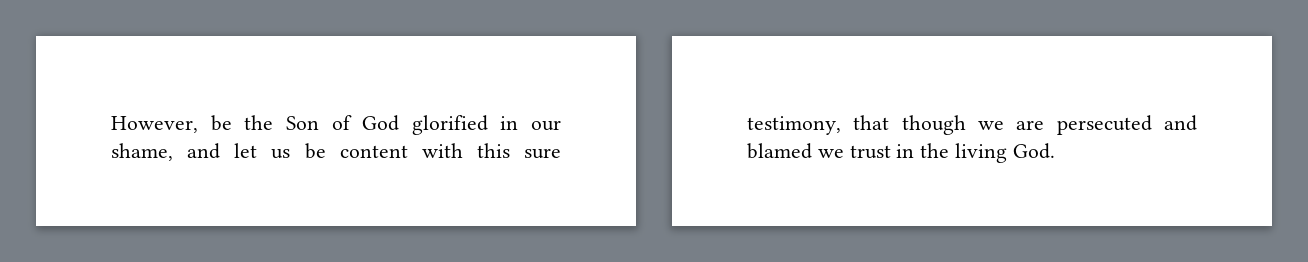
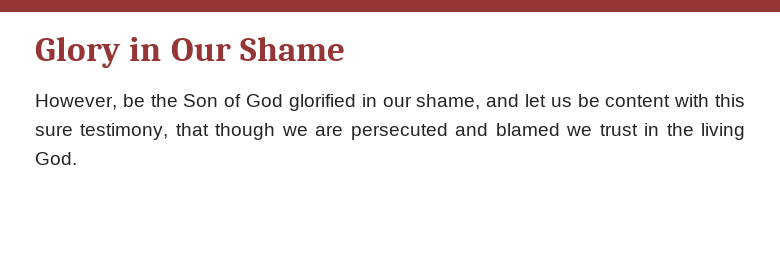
(111, 124) none -> [35,36,346,68] Glory in Our Shame //

